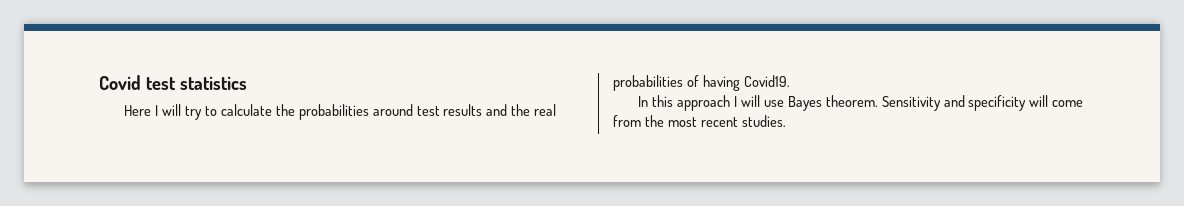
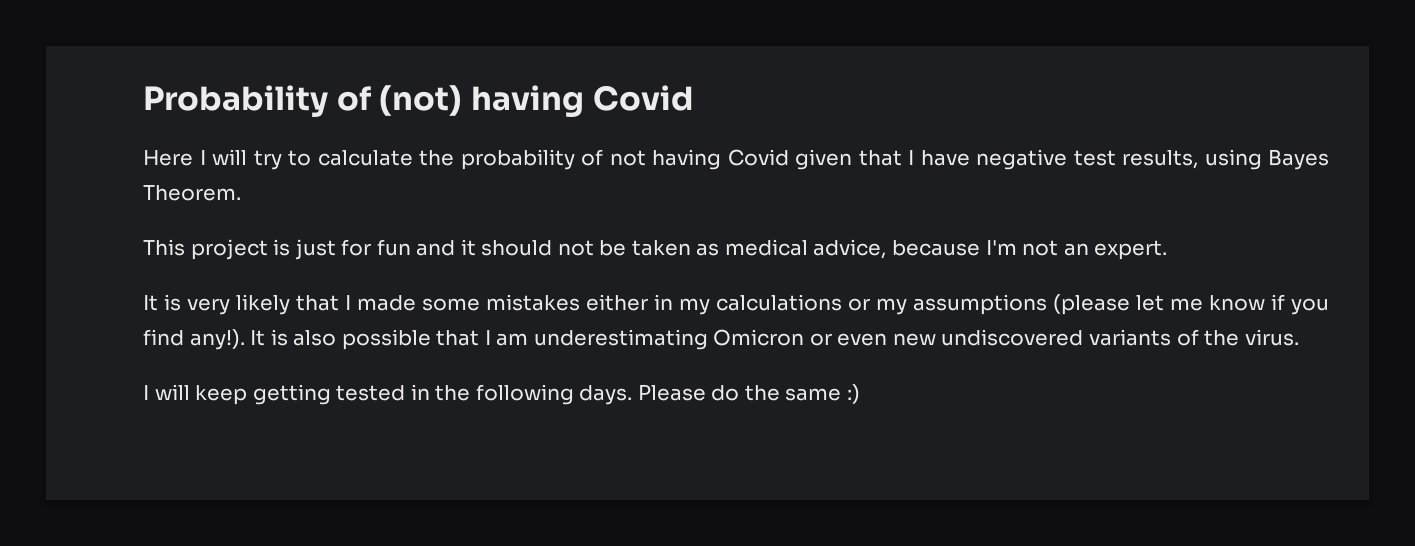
[99,75,247,90] Covid test statistics -> [143,85,694,117] Probability of (not) having Covid
[298,104,557,120] [613,75,790,91] [638,95,1084,111] [613,115,786,127] probabilities around test results and the real probabilities of having Covid19. // In this approach I will use Bayes theorem. Sensitivity and specificity will come from the most recent studies. -> [460,149,1329,170] [143,185,241,201] [143,239,1168,260] [143,294,1329,315] [143,329,1299,350] [143,384,860,405] probability of not having Covid given that I have negative test results, using Bayes Theorem. // This project is just for fun and it should not be taken as medical advice, because I'm not an expert. // It is very likely that I made some mistakes either in my calculations or my assumptions (please let me know if you find any!). It is also possible that I am underestimating Omicron or even new undiscovered variants of the virus. // I will keep getting tested in the following days. Please do the same :)

